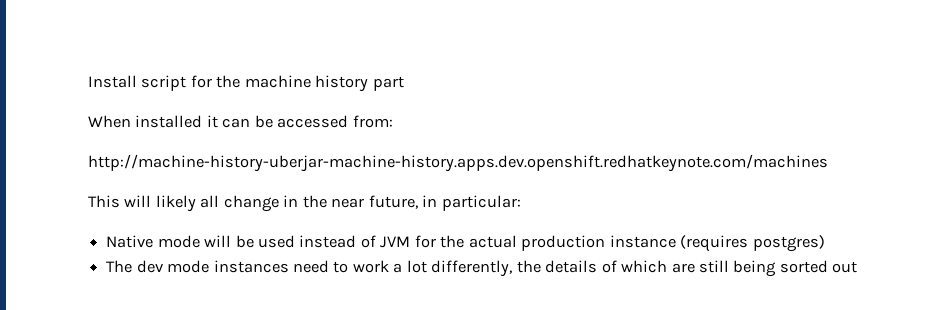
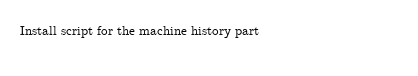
[88,115,393,128] [88,154,828,172] [88,195,521,212] [106,235,825,252] [106,260,858,277] // When installed it can be accessed from: // http://machine-history-uberjar-machine-history.apps.dev.openshift.redhatkeynote.com/machines // This will likely all change in the near future, in particular: // Native mode will be used instead of JVM for the actual production instance (requires postgres) // The dev mode instances need to work a lot differently, the details of which are still being sorted out -> (259, 32) none

